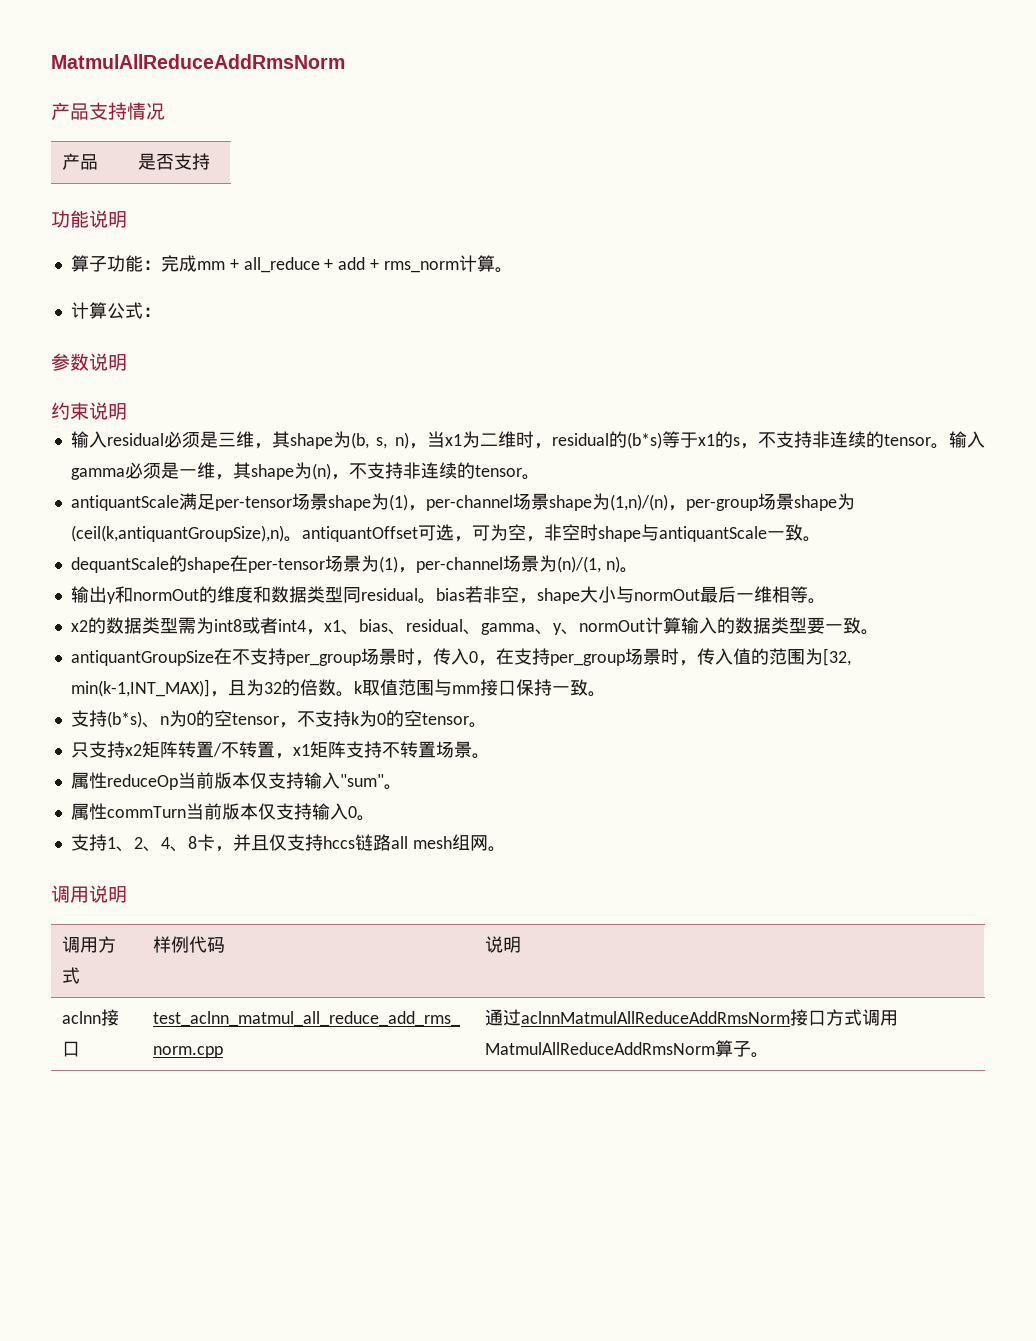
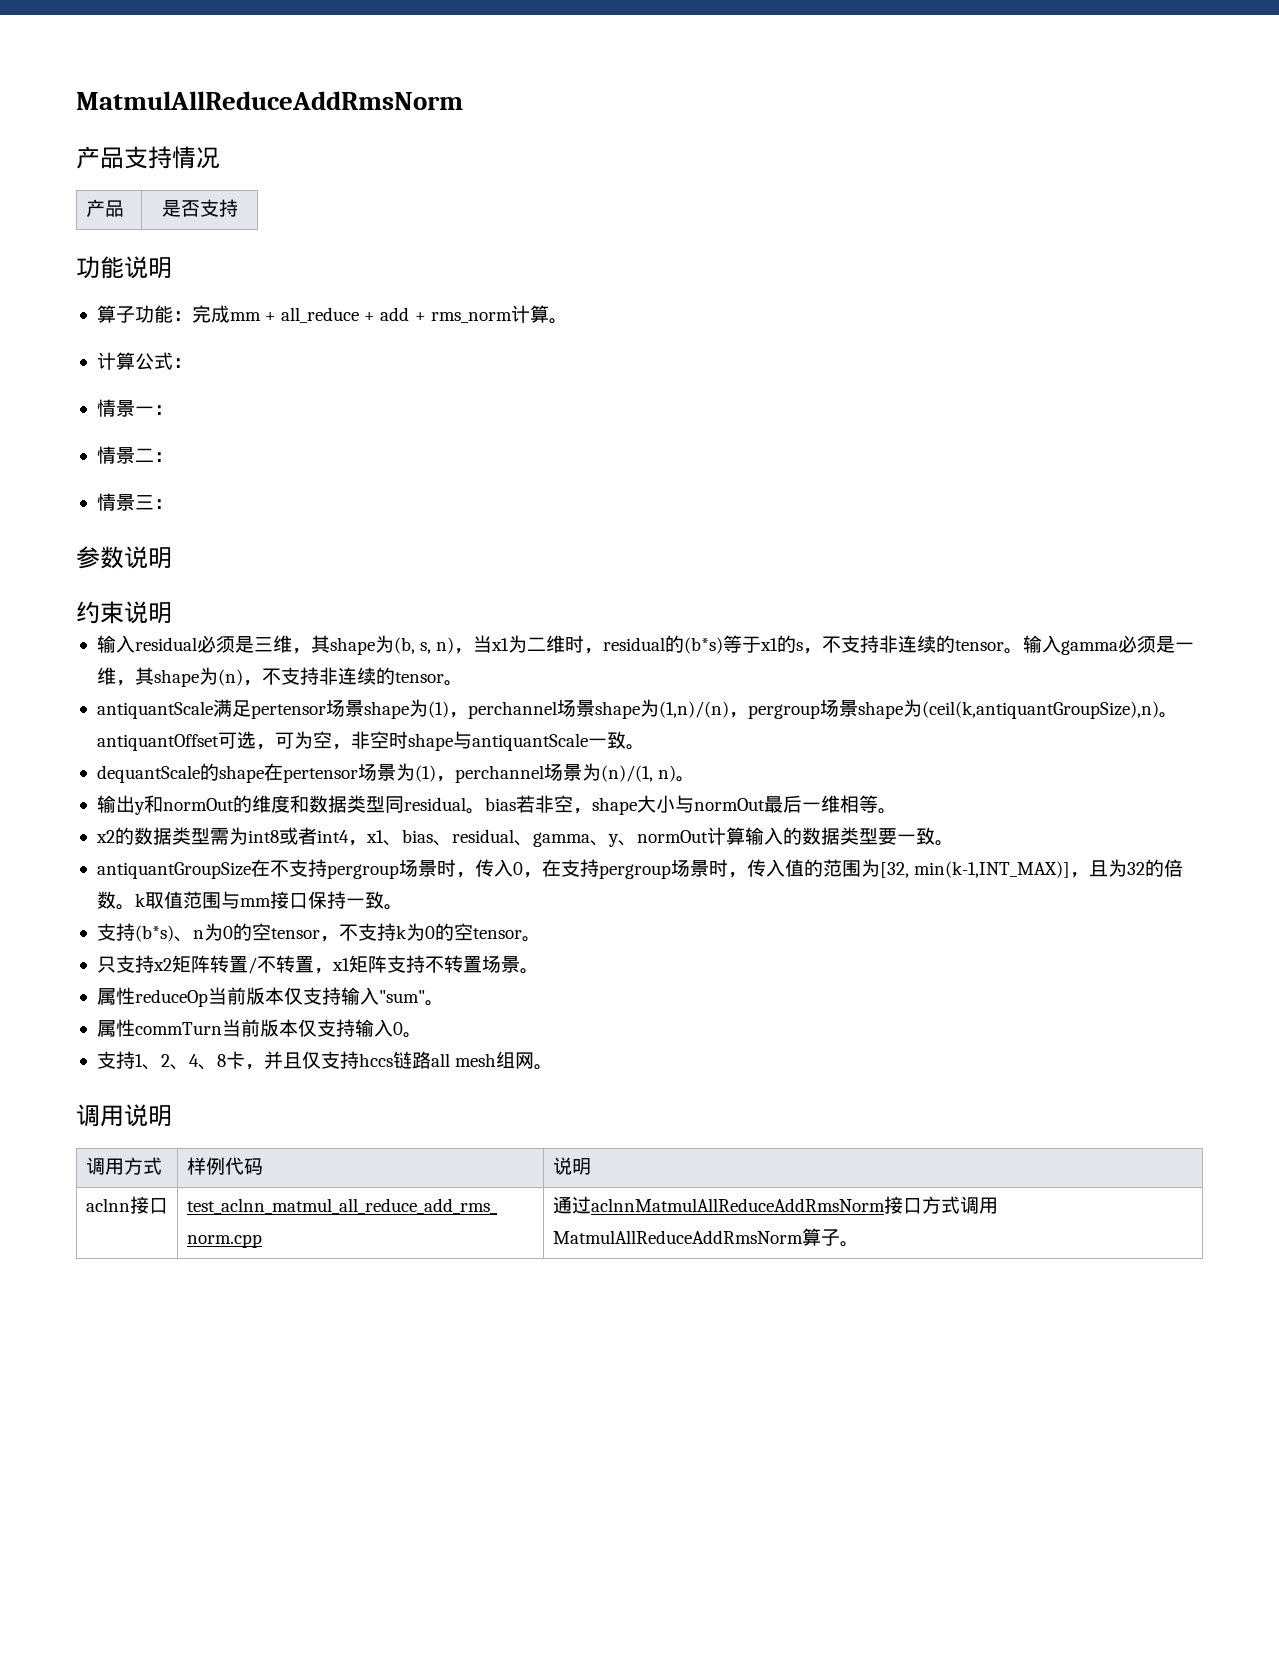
(161, 312) none -> [96,399,173,417] [96,446,173,464] [96,493,173,511] // 情景一： // 情景二： // 情景三：
[214,496,292,511] per-tensor -> [250,704,326,719] pertensor
[425,495,513,511] per-channel -> [467,701,557,719] perchannel
[685,499,758,511] per-group -> [747,704,820,719] pergroup
[247,558,325,573] per-tensor -> [282,768,358,783] pertensor
[415,557,503,573] per-channel -> [454,765,544,783] perchannel
[285,654,361,666] per_group -> [326,864,399,879] pergroup
[549,654,625,666] per_group -> [598,864,671,879] pergroup

